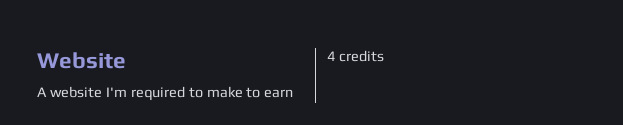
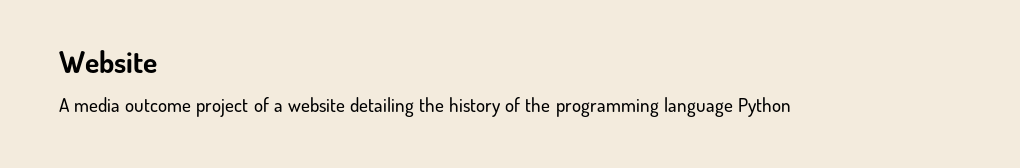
[49,86,294,101] [327,50,384,62] website I'm required to make to earn 4 credits -> [74,97,791,117] media outcome project of a website detailing the history of the programming language Python

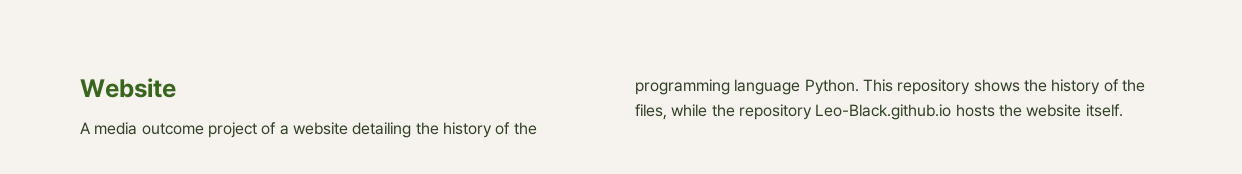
[737,97,791,117] Python -> [804,79,1145,95] [635,104,1123,120] Python. This repository shows the history of the files, while the repository Leo-Black.github.io hosts the website itself.

